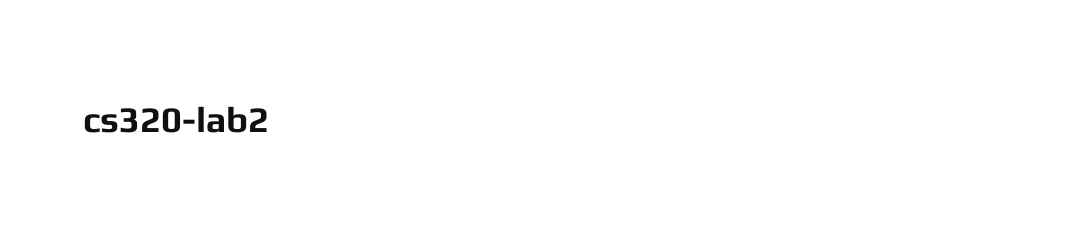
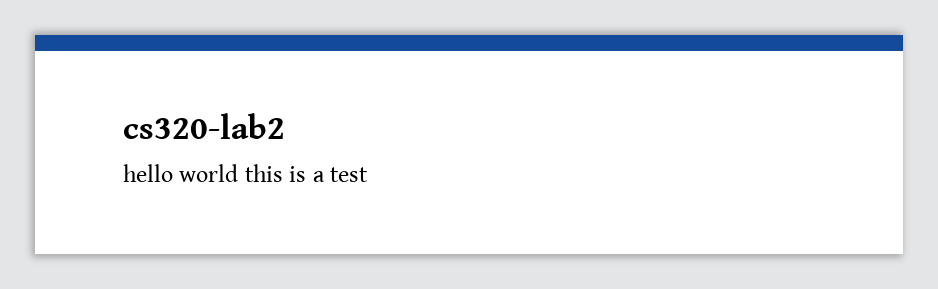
(269, 119) none -> [123,164,369,182] // hello world this is a test

